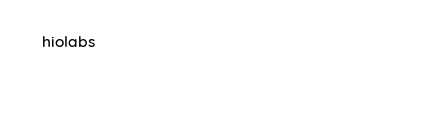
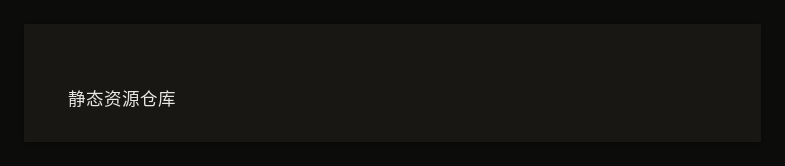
[42,36,95,47] hiolabs -> [68,90,176,108] 静态资源仓库

